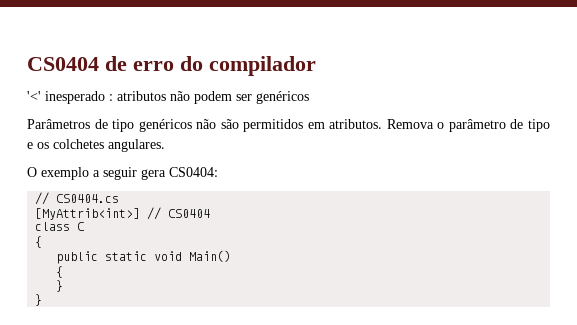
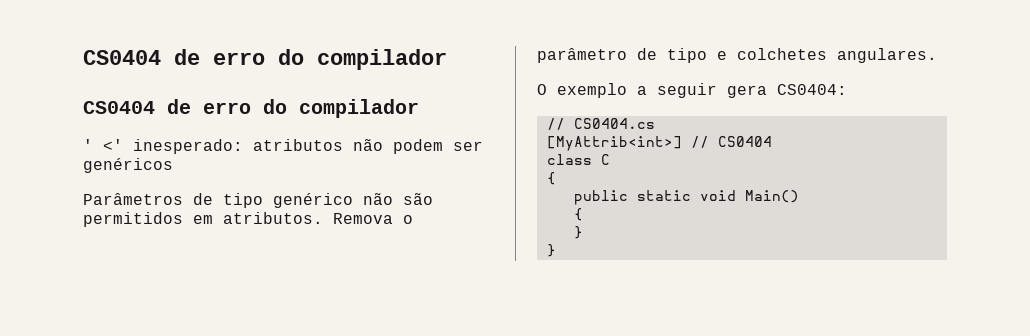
[27,56,316,76] [27,91,113,104] CS0404 de erro do compilador // '<' inesperado : -> [83,49,447,70] [83,99,419,118] [83,139,243,154] CS0404 de erro do compilador // CS0404 de erro do compilador // ' <' inesperado:
[138,119,192,132] genéricos -> [273,193,353,208] genérico
[37,142,49,149] os -> (727, 55) none

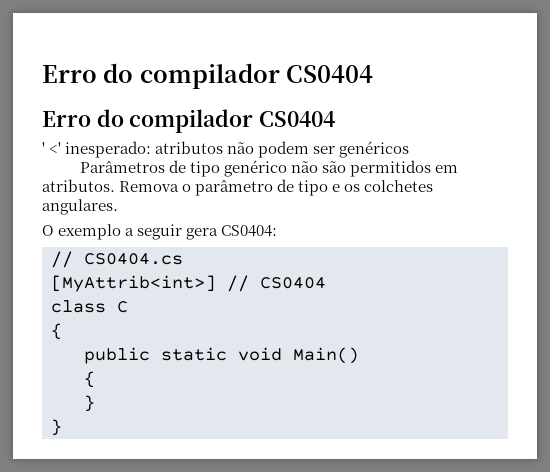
[83,49,447,70] [83,99,419,118] CS0404 de erro do compilador // CS0404 de erro do compilador -> [42,63,374,89] [42,109,336,133] Erro do compilador CS0404 // Erro do compilador CS0404
(727, 55) none -> [344,184,361,192] os

